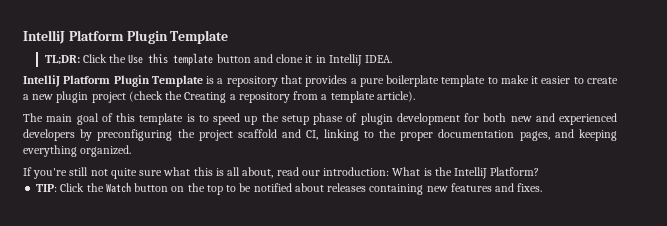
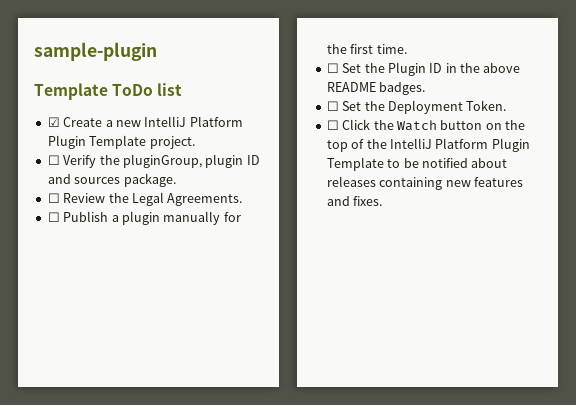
[23,30,229,44] [44,53,393,66] [23,75,618,87] [23,91,415,103] [23,113,617,125] [23,129,617,141] [23,145,132,157] [23,167,540,179] [36,184,58,192] IntelliJ Platform Plugin Template // TL;DR: Click the Use this template button and clone it in IntelliJ IDEA. // IntelliJ Platform Plugin Template is a repository that provides a pure boilerplate template to make it easier to create a new plugin project (check the Creating a repository from a template article). // The main goal of this template is to speed up the setup phase of plugin development for both new and experienced developers by preconfiguring the project scaffold and CI, linking to the proper documentation pages, and keeping everything organized. // If you're still not quite sure what this is all about, read our introduction: What is the IntelliJ Platform? // TIP: -> [34,42,157,61] [34,83,183,100] [47,116,243,127] [47,135,195,149] [47,154,260,168] [47,173,176,187] [47,192,243,206] [47,211,241,225] [326,44,407,54] [326,62,521,76] [326,82,426,95] [326,100,507,114] [326,120,339,130] sample-plugin // Template ToDo list // ☑ Create a new IntelliJ Platform Plugin Template project. // ☐ Verify the pluginGroup, plugin ID and sources package. // ☐ Review the Legal Agreements. // ☐ Publish a plugin manually for the first time. // ☐ Set the Plugin ID in the above README badges. // ☐ Set the Deployment Token. // ☐
(223, 190) none -> [351,138,530,152] [326,157,384,171] of the IntelliJ Platform Plugin Template

